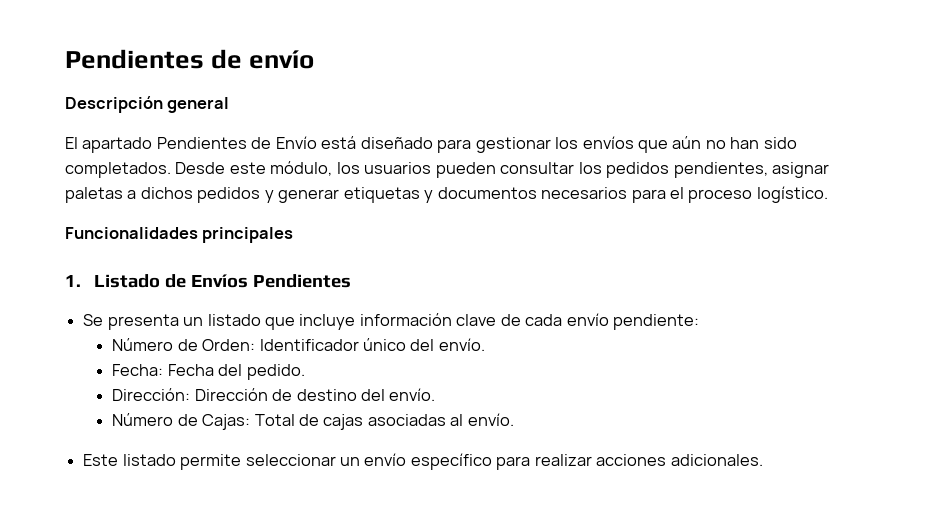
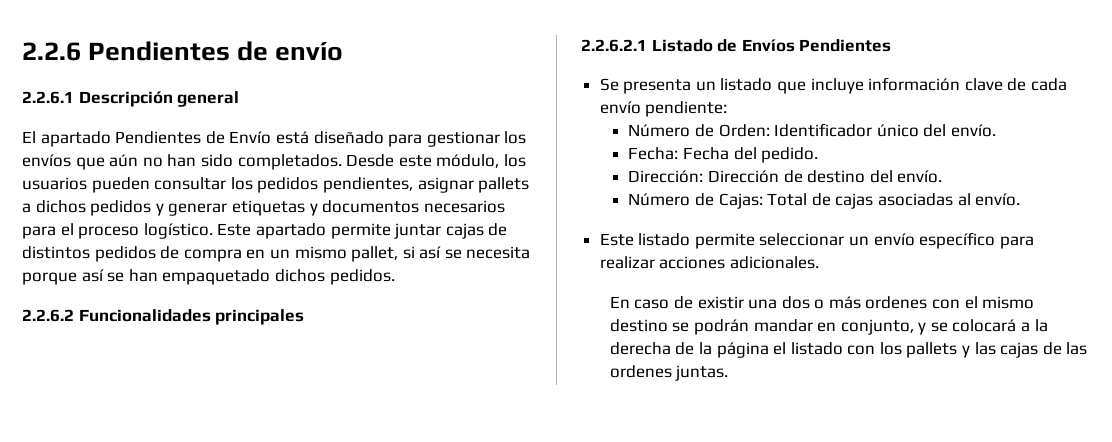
(65, 59) none -> [22,42,81,61] 2.2.6
(315, 59) none -> [22,91,74,104] 2.2.6.1
[65,187,123,203] paletas -> [478,177,530,193] pallets
(828, 194) // -> [217,223,508,239] [22,246,531,262] [22,269,395,285] [22,309,74,322] Este apartado permite juntar cajas de distintos pedidos de compra en un mismo pallet, si así se necesita porque así se han empaquetado dichos pedidos. // 2.2.6.2
[65,275,81,287] 1. -> [581,39,647,52] 2.2.6.2.1
(763, 460) none -> [609,296,1035,309] [609,319,1048,335] [609,342,1088,358] [609,365,729,381] // En caso de existir una dos o más ordenes con el mismo destino se podrán mandar en conjunto, y se colocará a la derecha de la página el listado con los pallets y las cajas de las ordenes juntas.

